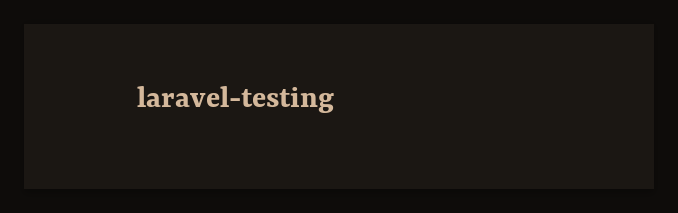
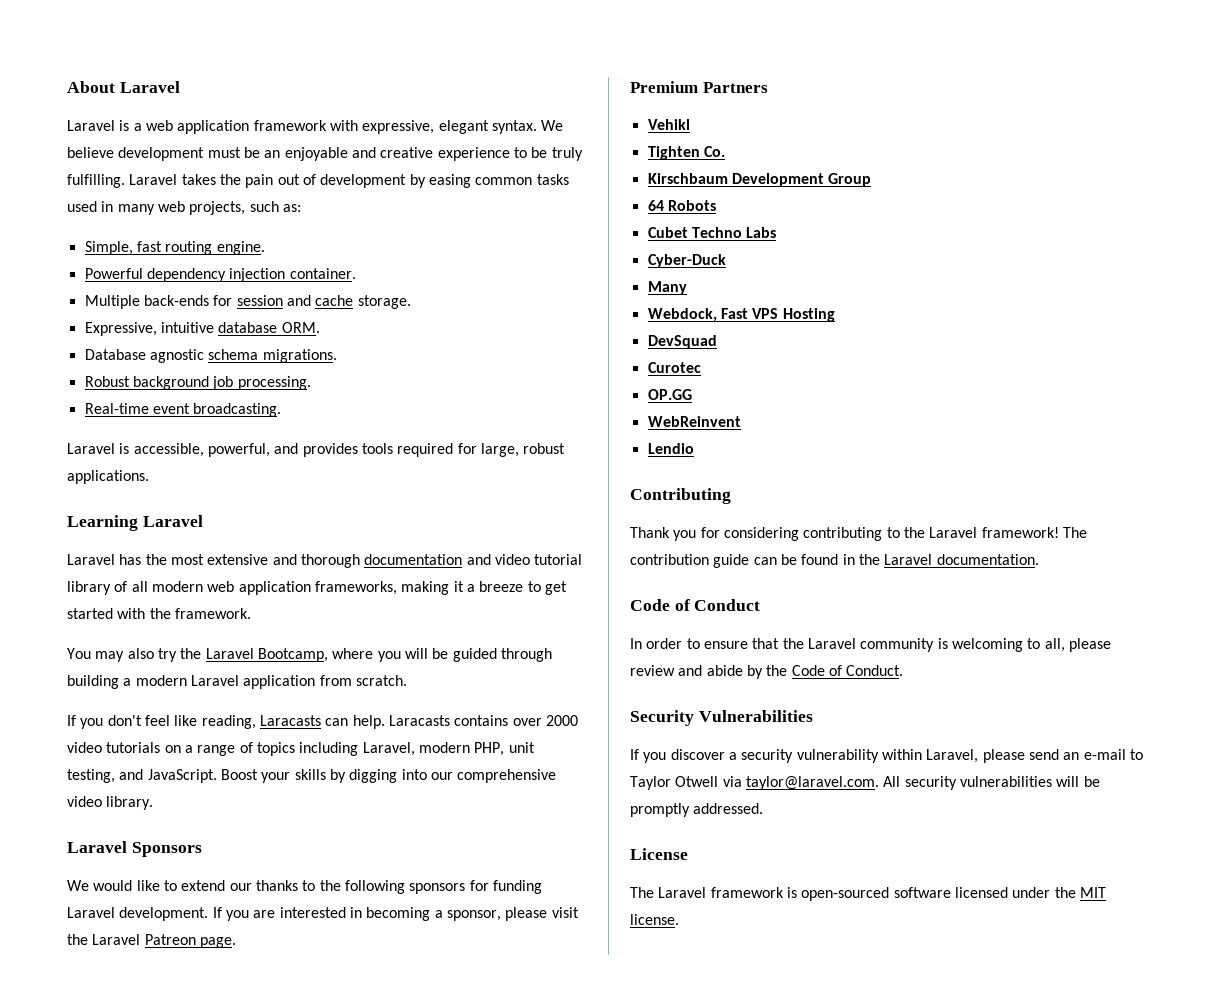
[137,86,334,113] laravel-testing -> [67,81,180,93] [67,120,564,134] [67,147,583,161] [67,174,569,188] [67,201,301,215] [84,241,265,255] [84,268,356,282] [84,295,411,309] [84,322,320,336] [84,349,337,363] [84,376,311,390] [84,403,282,417] [67,443,566,457] [67,470,149,484] [67,515,203,531] [67,554,583,568] [67,581,567,595] [67,608,251,619] [67,648,552,662] [67,675,407,689] [67,715,578,729] [67,742,535,756] [67,769,557,783] [67,796,154,810] [67,841,202,857] [67,880,542,894] [67,907,579,921] [67,934,236,948] [630,81,768,93] [647,119,690,130] [647,146,725,160] [647,173,872,187] [647,200,716,211] [647,227,777,238] [647,254,726,268] [647,281,687,295] [647,308,835,322] [647,335,717,349] [647,362,701,373] [647,389,692,400] [647,416,741,427] [647,443,694,454] [630,488,731,504] [630,527,1087,541] [630,554,1039,568] [630,599,761,611] [630,638,1111,652] [630,665,904,679] [630,710,813,726] [630,749,1143,763] [630,776,1100,790] [630,803,764,817] [630,848,688,860] [630,887,1106,901] [630,914,679,925] About Laravel // Laravel is a web application framework with expressive, elegant syntax. We believe development must be an enjoyable and creative experience to be truly fulfilling. Laravel takes the pain out of development by easing common tasks used in many web projects, such as: // Simple, fast routing engine. // Powerful dependency injection container. // Multiple back-ends for session and cache storage. // Expressive, intuitive database ORM. // Database agnostic schema migrations. // Robust background job processing. // Real-time event broadcasting. // Laravel is accessible, powerful, and provides tools required for large, robust applications. // Learning Laravel // Laravel has the most extensive and thorough documentation and video tutorial library of all modern web application frameworks, making it a breeze to get started with the framework. // You may also try the Laravel Bootcamp, where you will be guided through building a modern Laravel application from scratch. // If you don't feel like reading, Laracasts can help. Laracasts contains over 2000 video tutorials on a range of topics including Laravel, modern PHP, unit testing, and JavaScript. Boost your skills by digging into our comprehensive video library. // Laravel Sponsors // We would like to extend our thanks to the following sponsors for funding Laravel development. If you are interested in becoming a sponsor, please visit the Laravel Patreon page. // Premium Partners // Vehikl // Tighten Co. // Kirschbaum Development Group // 64 Robots // Cubet Techno Labs // Cyber-Duck // Many // Webdock, Fast VPS Hosting // DevSquad // Curotec // OP.GG // WebReinvent // Lendio // Contributing // Thank you for considering contributing to the Laravel framework! The contribution guide can be found in the Laravel documentation. // Code of Conduct // In order to ensure that the Laravel community is welcoming to all, please review and abide by the Code of Conduct. // Security Vulnerabilities // If you discover a security vulnerability within Laravel, please send an e-mail to Taylor Otwell via taylor@laravel.com. All security vulnerabilities will be promptly addressed. // License // The Laravel framework is open-sourced software licensed under the MIT license.

